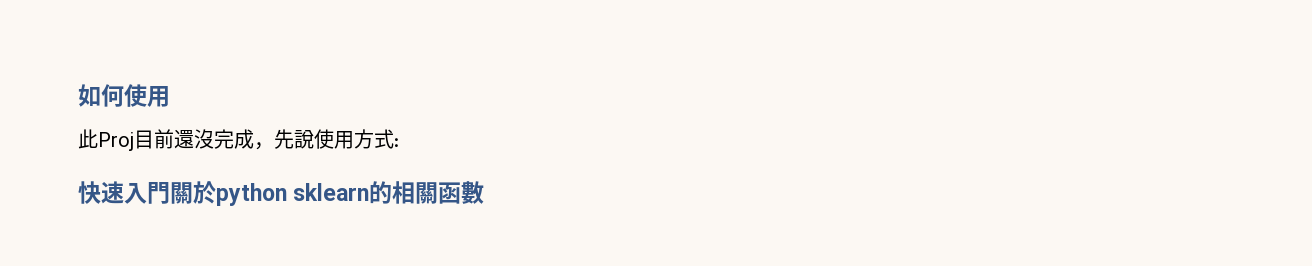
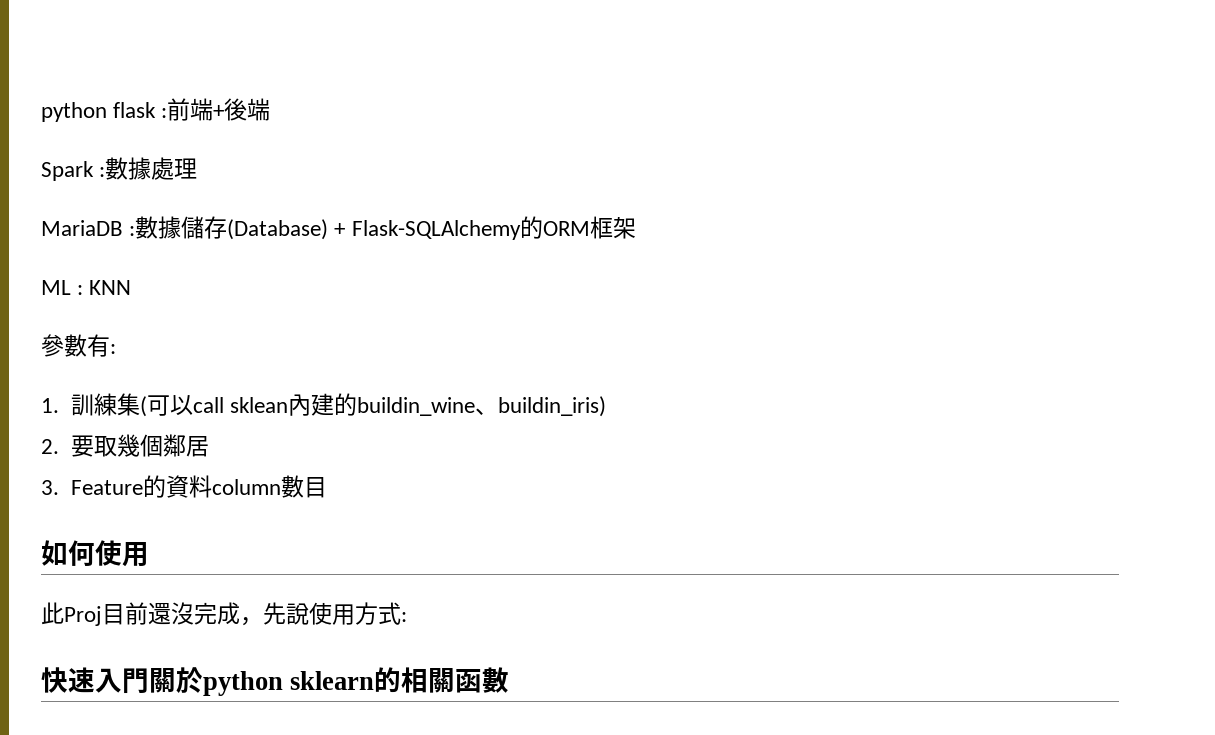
(78, 95) none -> [41,98,271,122] [41,157,198,181] [41,216,636,240] [41,280,132,295] [41,334,116,357] [41,393,606,417] [41,434,209,457] [41,475,327,498] python flask :前端+後端 // Spark :數據處理 // MariaDB :數據儲存(Database) + Flask-SQLAlchemy的ORM框架 // ML : KNN // 參數有: // 1.訓練集(可以call sklean內建的buildin_wine、buildin_iris) // 2.要取幾個鄰居 // 3. Feature的資料column數目 //

